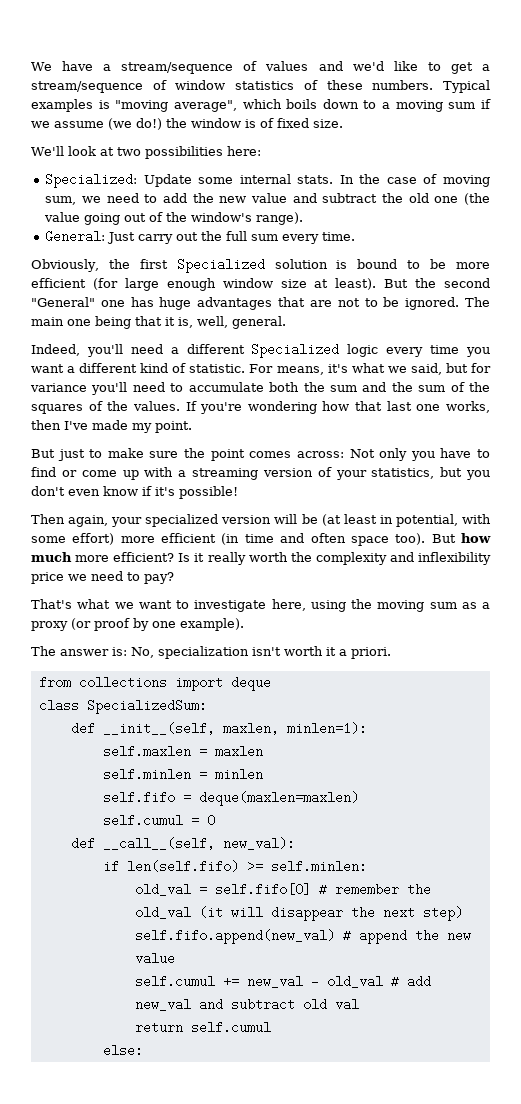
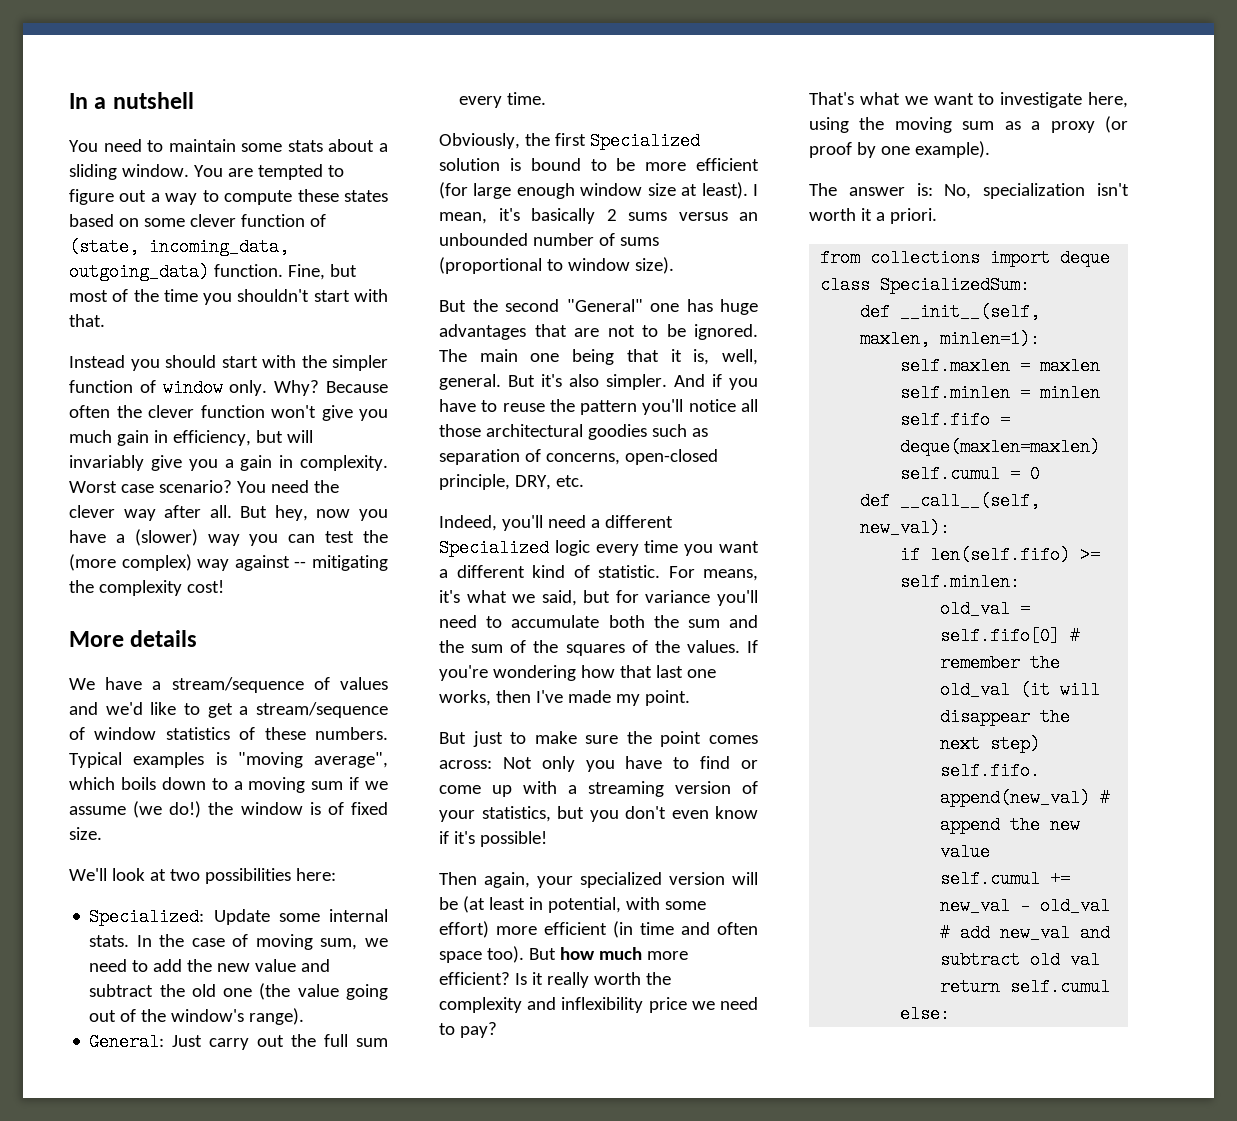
(31, 66) none -> [69,92,194,109] [69,139,388,152] [69,164,344,180] [69,189,389,205] [69,214,326,227] [69,238,289,256] [69,263,357,281] [69,289,388,305] [69,314,105,327] [69,355,388,371] [69,379,388,397] [69,405,388,421] [69,430,313,446] [69,455,388,471] [69,480,339,493] [69,505,389,521] [69,529,388,546] [69,554,388,571] [69,580,224,596] [69,630,198,647] In a nutshell // You need to maintain some stats about a sliding window. You are tempted to figure out a way to compute these states based on some clever function of (state, incoming_data, outgoing_data) function. Fine, but most of the time you shouldn't start with that. // Instead you should start with the simpler function of window only. Why? Because often the clever function won't give you much gain in efficiency, but will invariably give you a gain in complexity. Worst case scenario? You need the clever way after all. But hey, now you have a (slower) way you can test the (more complex) way against -- mitigating the complexity cost! // More details //
(377, 284) none -> [753,184,759,196] [439,208,758,224] [439,233,659,246] [439,257,674,274] I mean, it's basically 2 sums versus an unbounded number of sums (proportional to window size). //
(286, 322) none -> [508,374,758,390] [439,399,758,415] [439,424,708,440] [439,449,718,465] [439,474,584,490] But it's also simpler. And if you have to reuse the pattern you'll notice all those architectural goodies such as separation of concerns, open-closed principle, DRY, etc.

